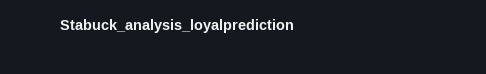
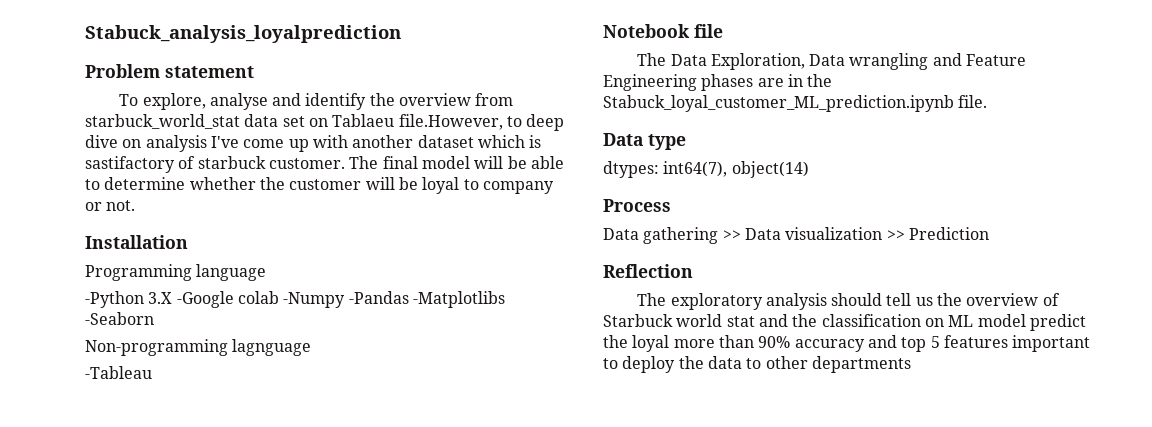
(294, 26) none -> [85,64,254,78] [119,93,514,110] [85,114,565,131] [85,135,542,152] [85,156,564,173] [85,177,554,194] [85,200,136,211] [85,235,188,249] [85,264,267,281] [85,291,505,308] [85,312,154,325] [85,339,312,356] [85,366,152,379] [603,24,723,38] [637,53,1027,70] [603,74,833,91] [603,95,988,112] [603,133,686,150] [603,161,809,178] [603,199,671,212] [603,227,989,244] [603,264,693,278] [637,293,1060,310] [603,314,1086,331] [603,335,1091,352] [603,356,911,373] // Problem statement // To explore, analyse and identify the overview from starbuck_world_stat data set on Tablaeu file.However, to deep dive on analysis I've come up with another dataset which is sastifactory of starbuck customer. The final model will be able to determine whether the customer will be loyal to company or not. // Installation // Programming language // -Python 3.X -Google colab -Numpy -Pandas -Matplotlibs -Seaborn // Non-programming lagnguage // -Tableau // Notebook file // The Data Exploration, Data wrangling and Feature Engineering phases are in the Stabuck_loyal_customer_ML_prediction.ipynb file. // Data type // dtypes: int64(7), object(14) // Process // Data gathering >> Data visualization >> Prediction // Reflection // The exploratory analysis should tell us the overview of Starbuck world stat and the classification on ML model predict the loyal more than 90% accuracy and top 5 features important to deploy the data to other departments

